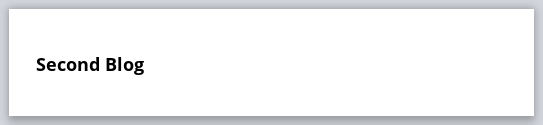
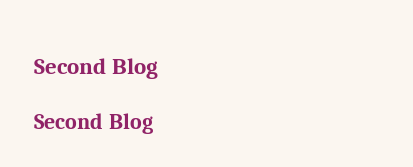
[36,57,144,75] Second Blog -> [34,58,159,79] [34,113,153,134] Second Blog // Second Blog

